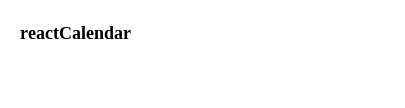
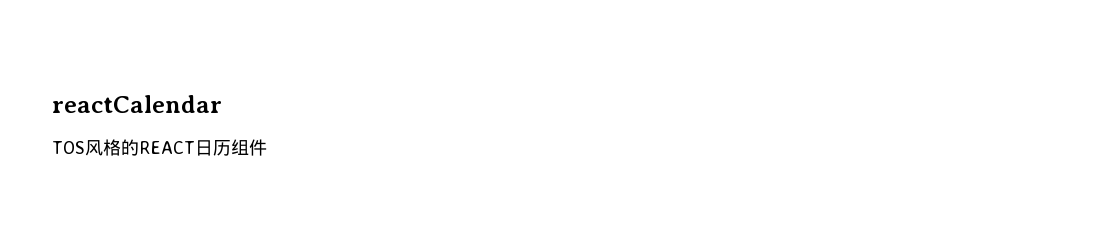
(131, 32) none -> [52,139,267,156] // TOS风格的REACT日历组件

